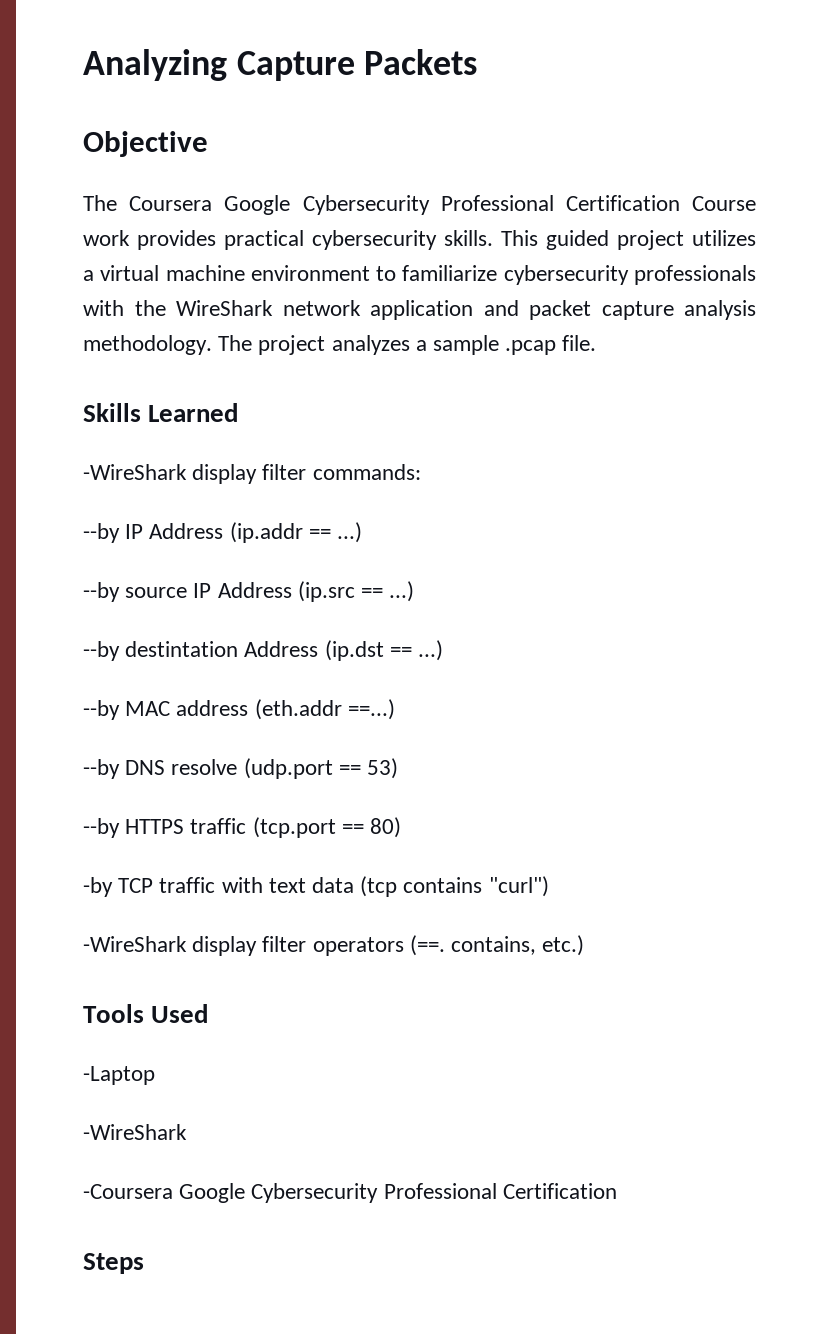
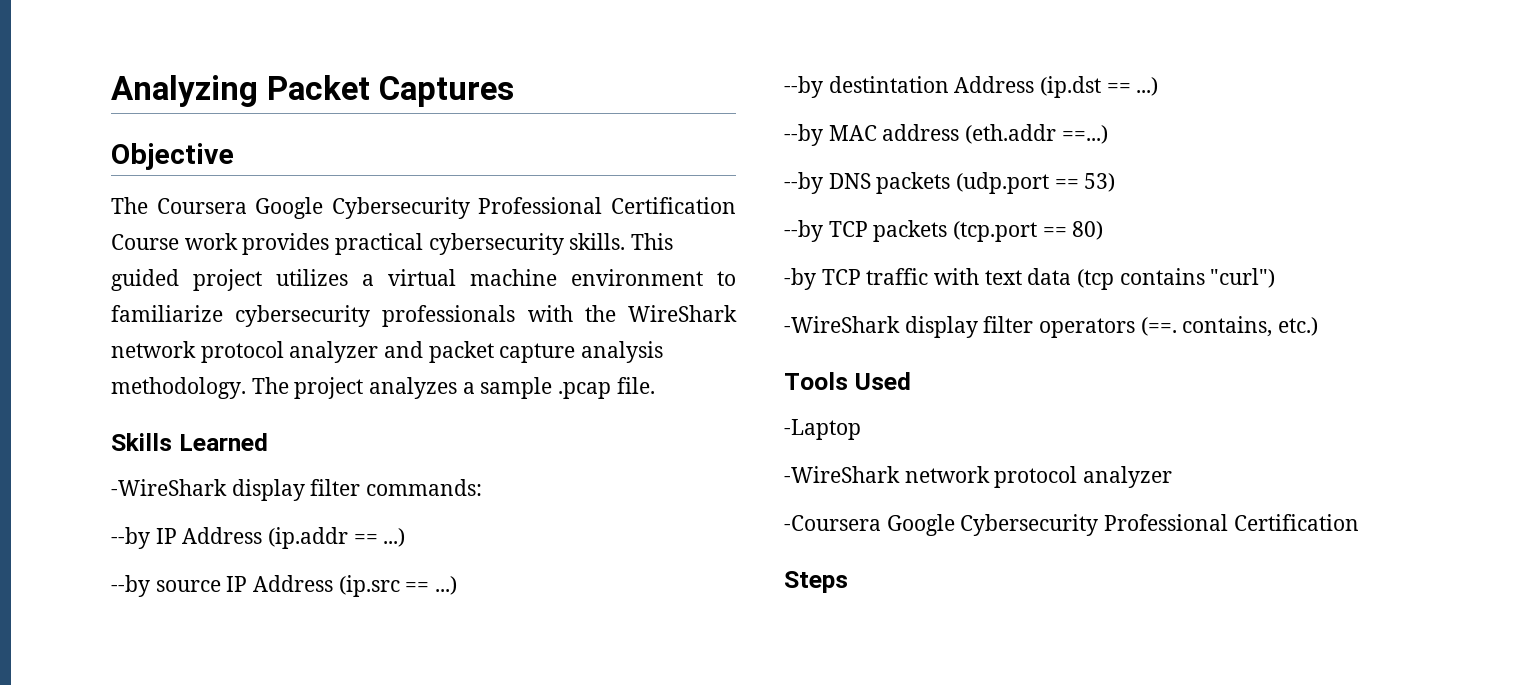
[236,49,478,81] Capture Packets -> [266,75,514,107] Packet Captures
[370,300,473,320] application -> [200,341,379,363] protocol analyzer
[171,759,238,775] resolve -> [876,172,951,194] packets
[125,818,247,834] HTTPS traffic -> [828,220,948,242] TCP packets
(187, 1132) none -> [904,466,1173,488] network protocol analyzer

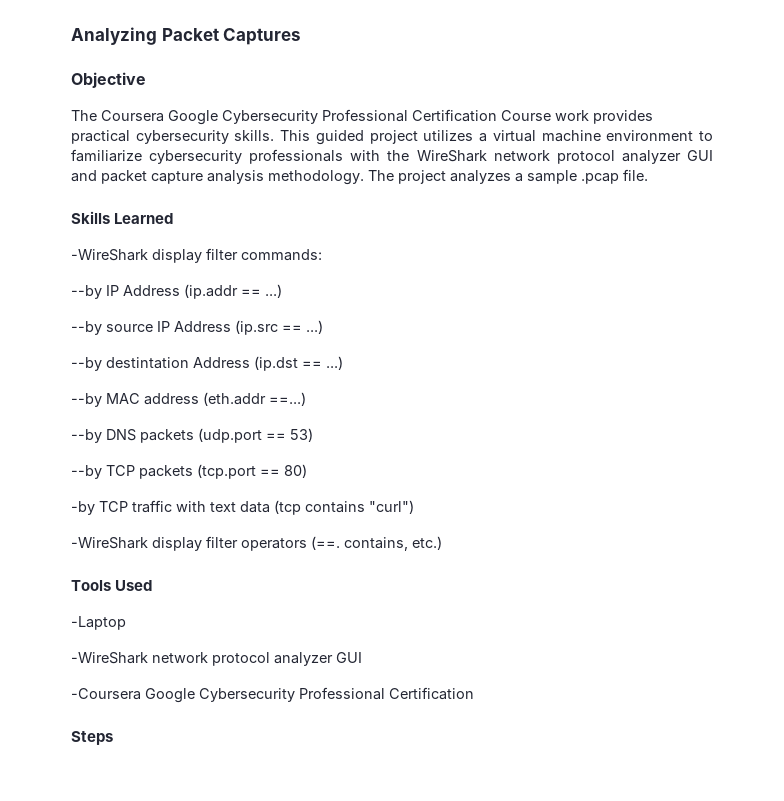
(379, 352) none -> [686,150,713,161] GUI
(1173, 477) none -> [336,652,362,663] GUI

